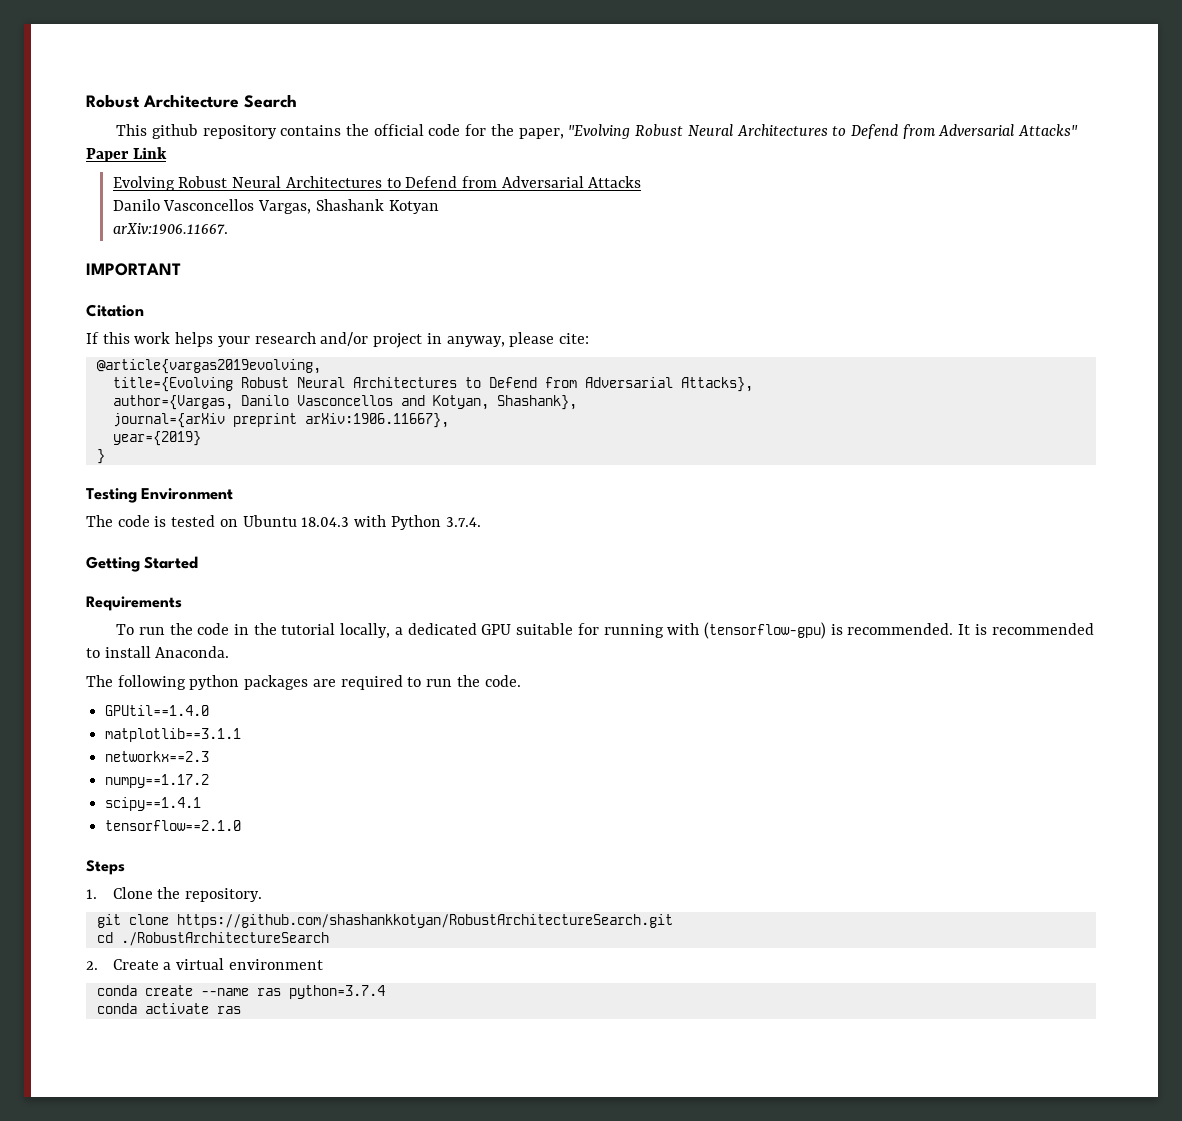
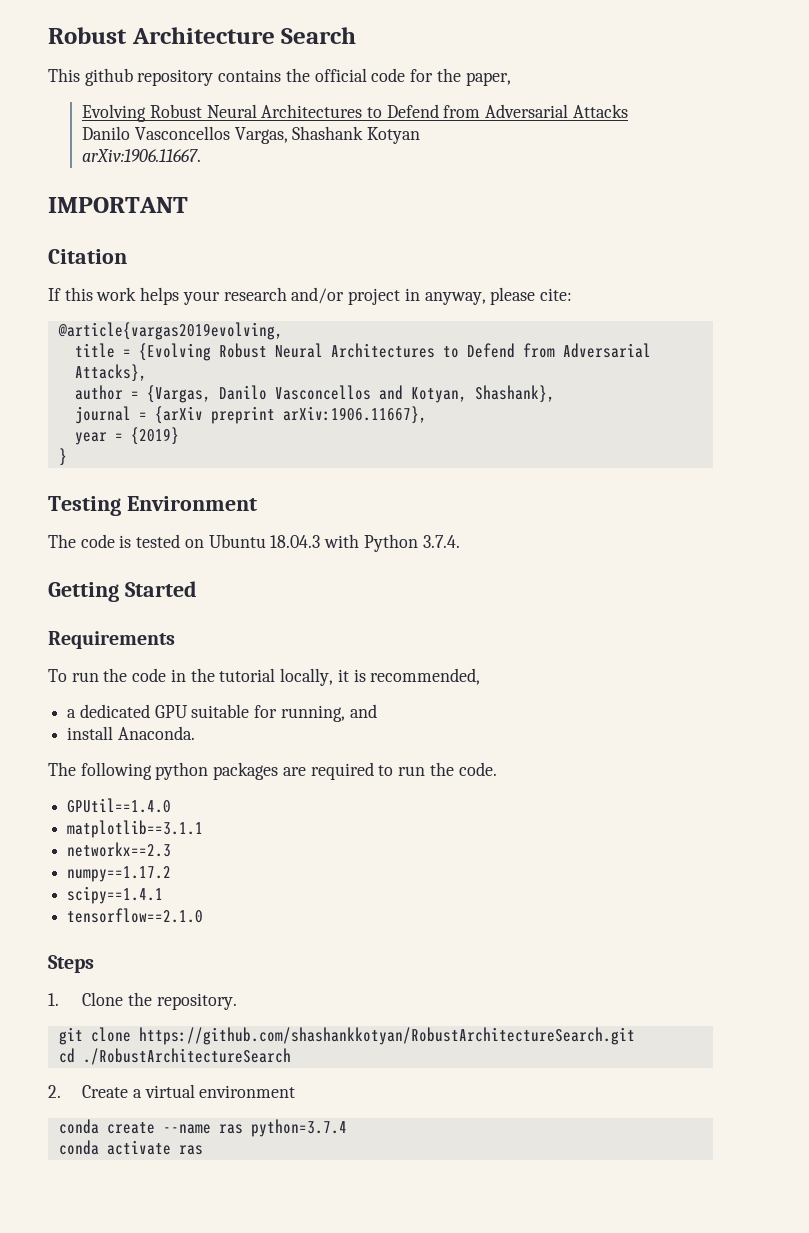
[568,124,1079,139] [86,147,167,162] "Evolving Robust Neural Architectures to Defend from Adversarial Attacks" Paper Link -> (511, 79) none
[112,377,233,392] title={Evolving -> [74,343,211,361] title = {Evolving
[112,395,233,410] author={Vargas, -> [74,385,211,403] author = {Vargas,
[112,413,225,428] journal={arXiv -> [74,406,203,424] journal = {arXiv
[112,431,201,446] year={2019} -> [74,427,179,445] year = {2019}
(391, 630) none -> [337,668,481,685] it is recommended, //
[603,622,1094,639] [86,648,100,658] running with (tensorflow-gpu) is recommended. It is recommended to -> [280,704,377,722] running, and //

